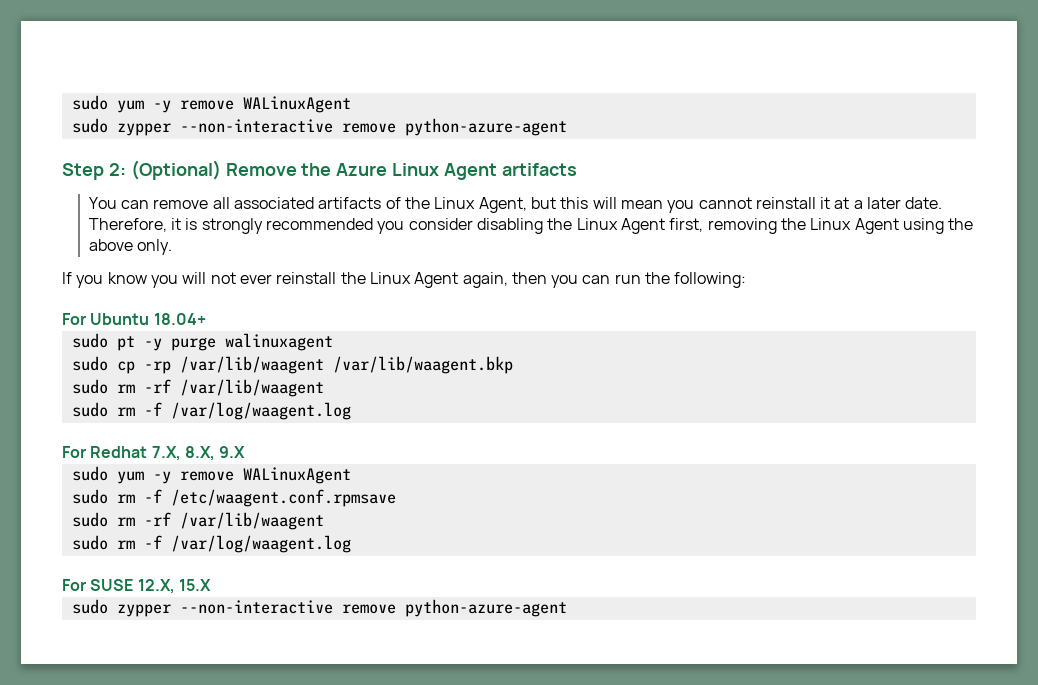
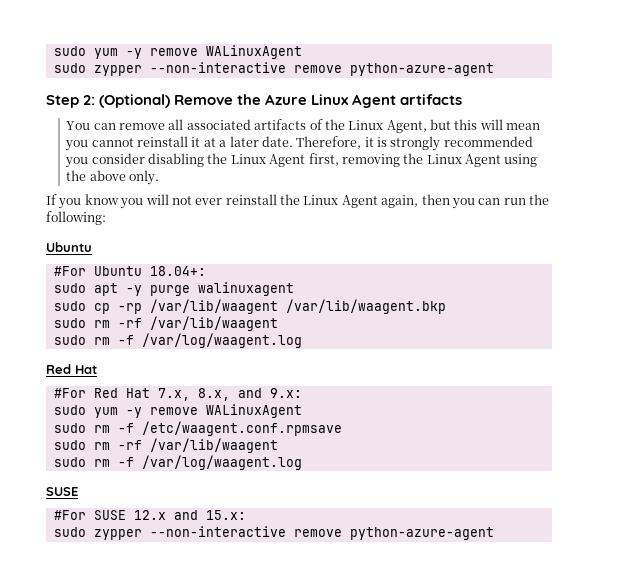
[62,313,206,325] [71,333,135,351] For Ubuntu 18.04+ // sudo pt -> [46,242,92,252] [53,266,206,276] [53,283,118,296] Ubuntu // #For Ubuntu 18.04+: // sudo apt
[62,446,246,461] For Redhat 7.X, 8.X, 9.X -> [46,364,97,374] [53,388,302,401] Red Hat // #For Red Hat 7.x, 8.x, and 9.x:
[62,579,211,594] For SUSE 12.X, 15.X -> [46,487,78,496] [53,510,246,520] SUSE // #For SUSE 12.x and 15.x:

